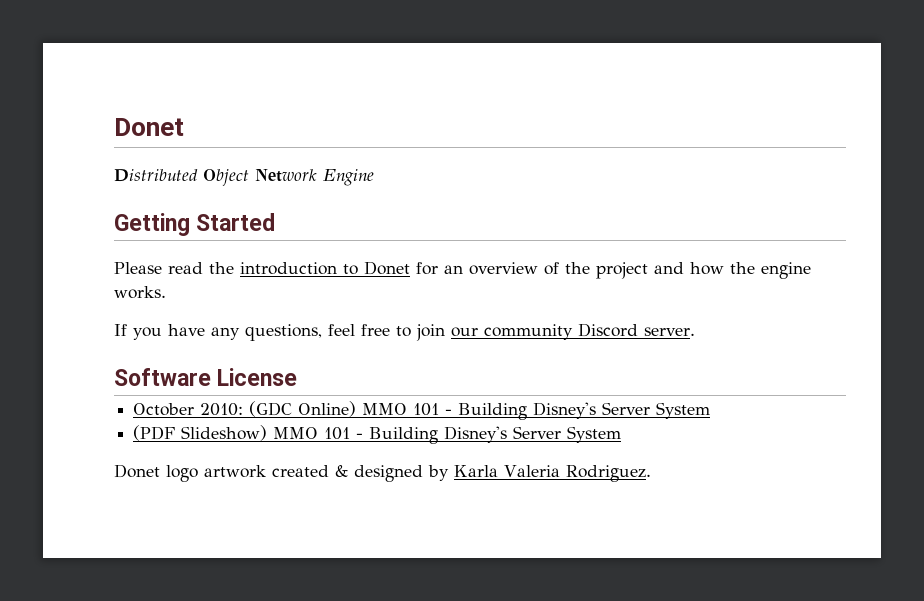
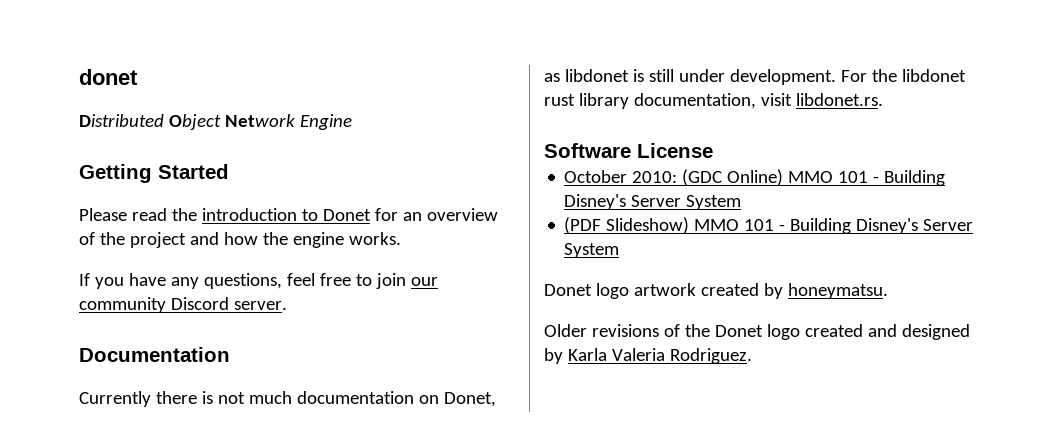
[114,118,184,136] Donet -> [79,69,138,85] donet
(695, 331) none -> [79,347,230,362] [79,391,496,407] [544,69,966,85] [544,93,883,109] // Documentation // Currently there is not much documentation on Donet, as libdonet is still under development. For the libdonet rust library documentation, visit libdonet.rs.
[335,465,348,477] & -> [763,283,888,299] [544,324,897,340] by honeymatsu. // Older revisions of the Donet logo created and

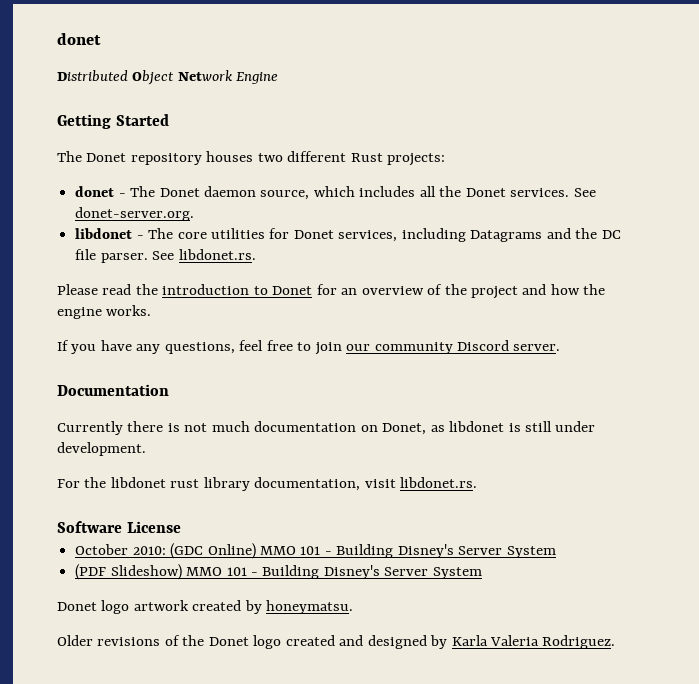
(229, 171) none -> [57,151,446,166] [75,186,596,200] [75,207,195,221] [75,228,621,242] [75,249,256,263] // The Donet repository houses two different Rust projects: // donet - The Donet daemon source, which includes all the Donet services. See donet-server.org. // libdonet - The core utilities for Donet services, including Datagrams and the DC file parser. See libdonet.rs.
(836, 77) none -> (146, 449) //

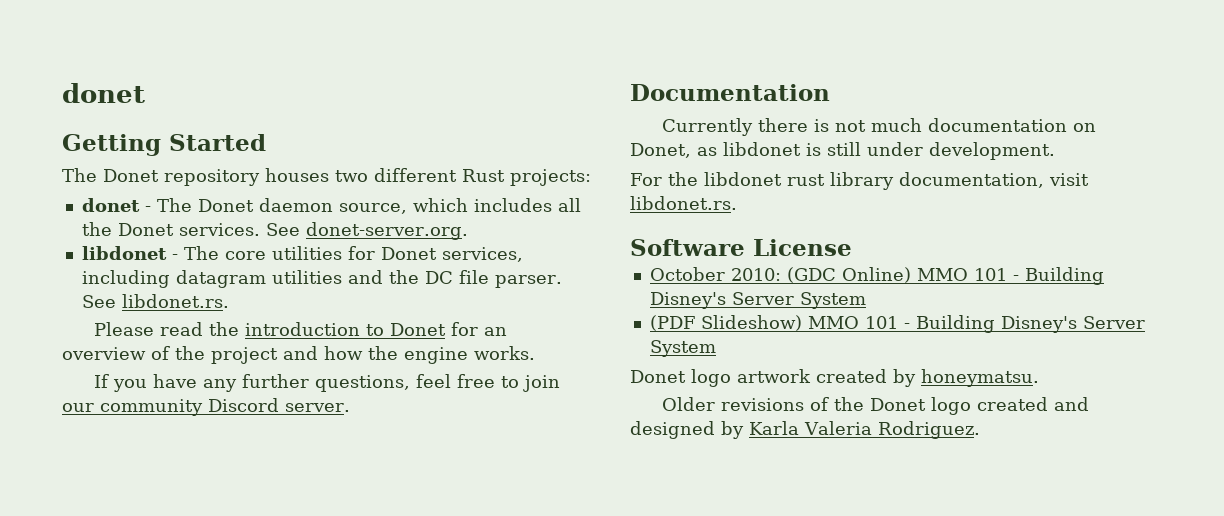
[57,33,101,45] [57,70,279,85] donet // Distributed Object Network Engine -> [62,83,145,103] donet
[470,230,543,242] Datagrams -> [175,270,342,288] datagram utilities
(161, 349) none -> [242,374,310,388] further

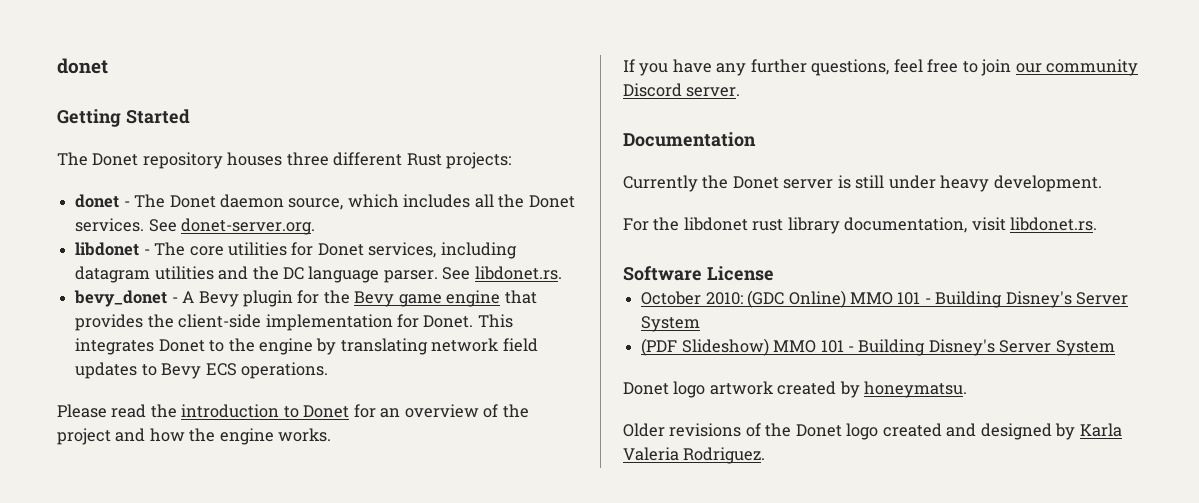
[335,170,368,182] two -> [286,152,329,166] three
[458,270,489,284] file -> [308,266,380,283] language
(229, 301) none -> [74,290,537,307] [75,314,513,331] [75,338,538,355] [75,362,328,379] // bevy_donet - A Bevy plugin for the Bevy game engine that provides the client-side implementation for Donet. This integrates Donet to the engine by translating network field updates to Bevy ECS operations.
[758,118,1097,132] [630,142,801,158] there is not much documentation on Donet, as libdonet -> [702,175,834,189] the Donet server
(923, 149) none -> [940,175,990,192] heavy

